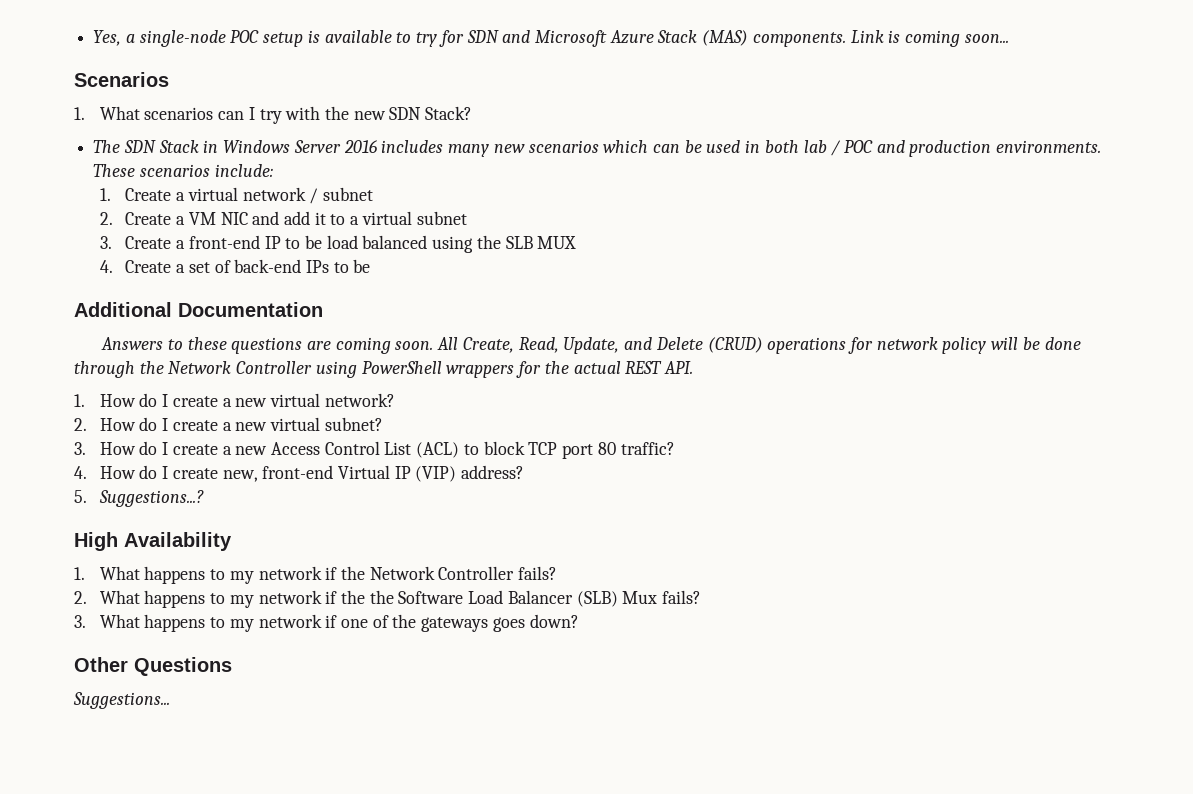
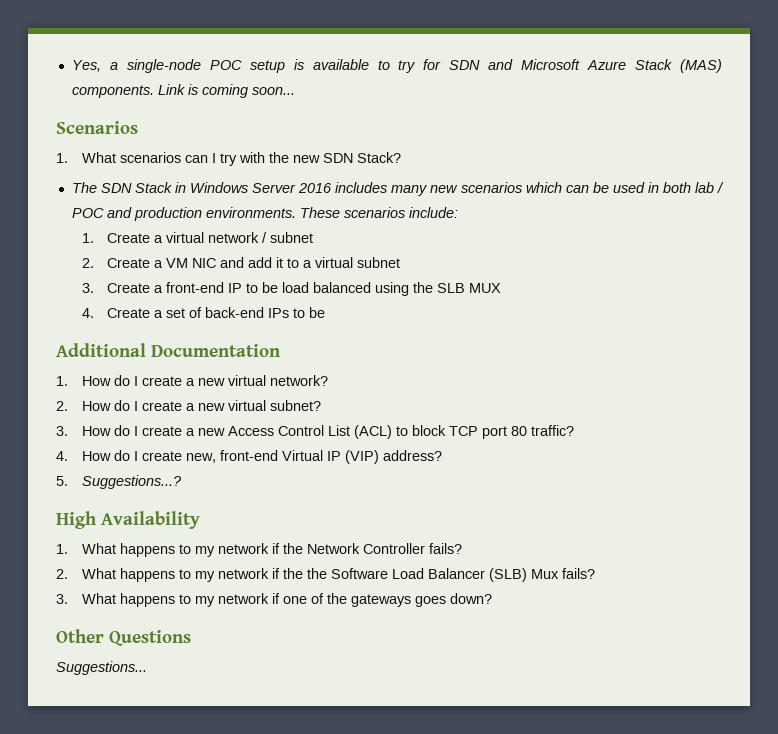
[101,337,1081,354] [74,361,693,378] // Answers to these questions are coming soon. All Create, Read, Update, and Delete (CRUD) operations for network policy will be done through the Network Controller using PowerShell wrappers for the actual REST API. -> (281, 350) none

